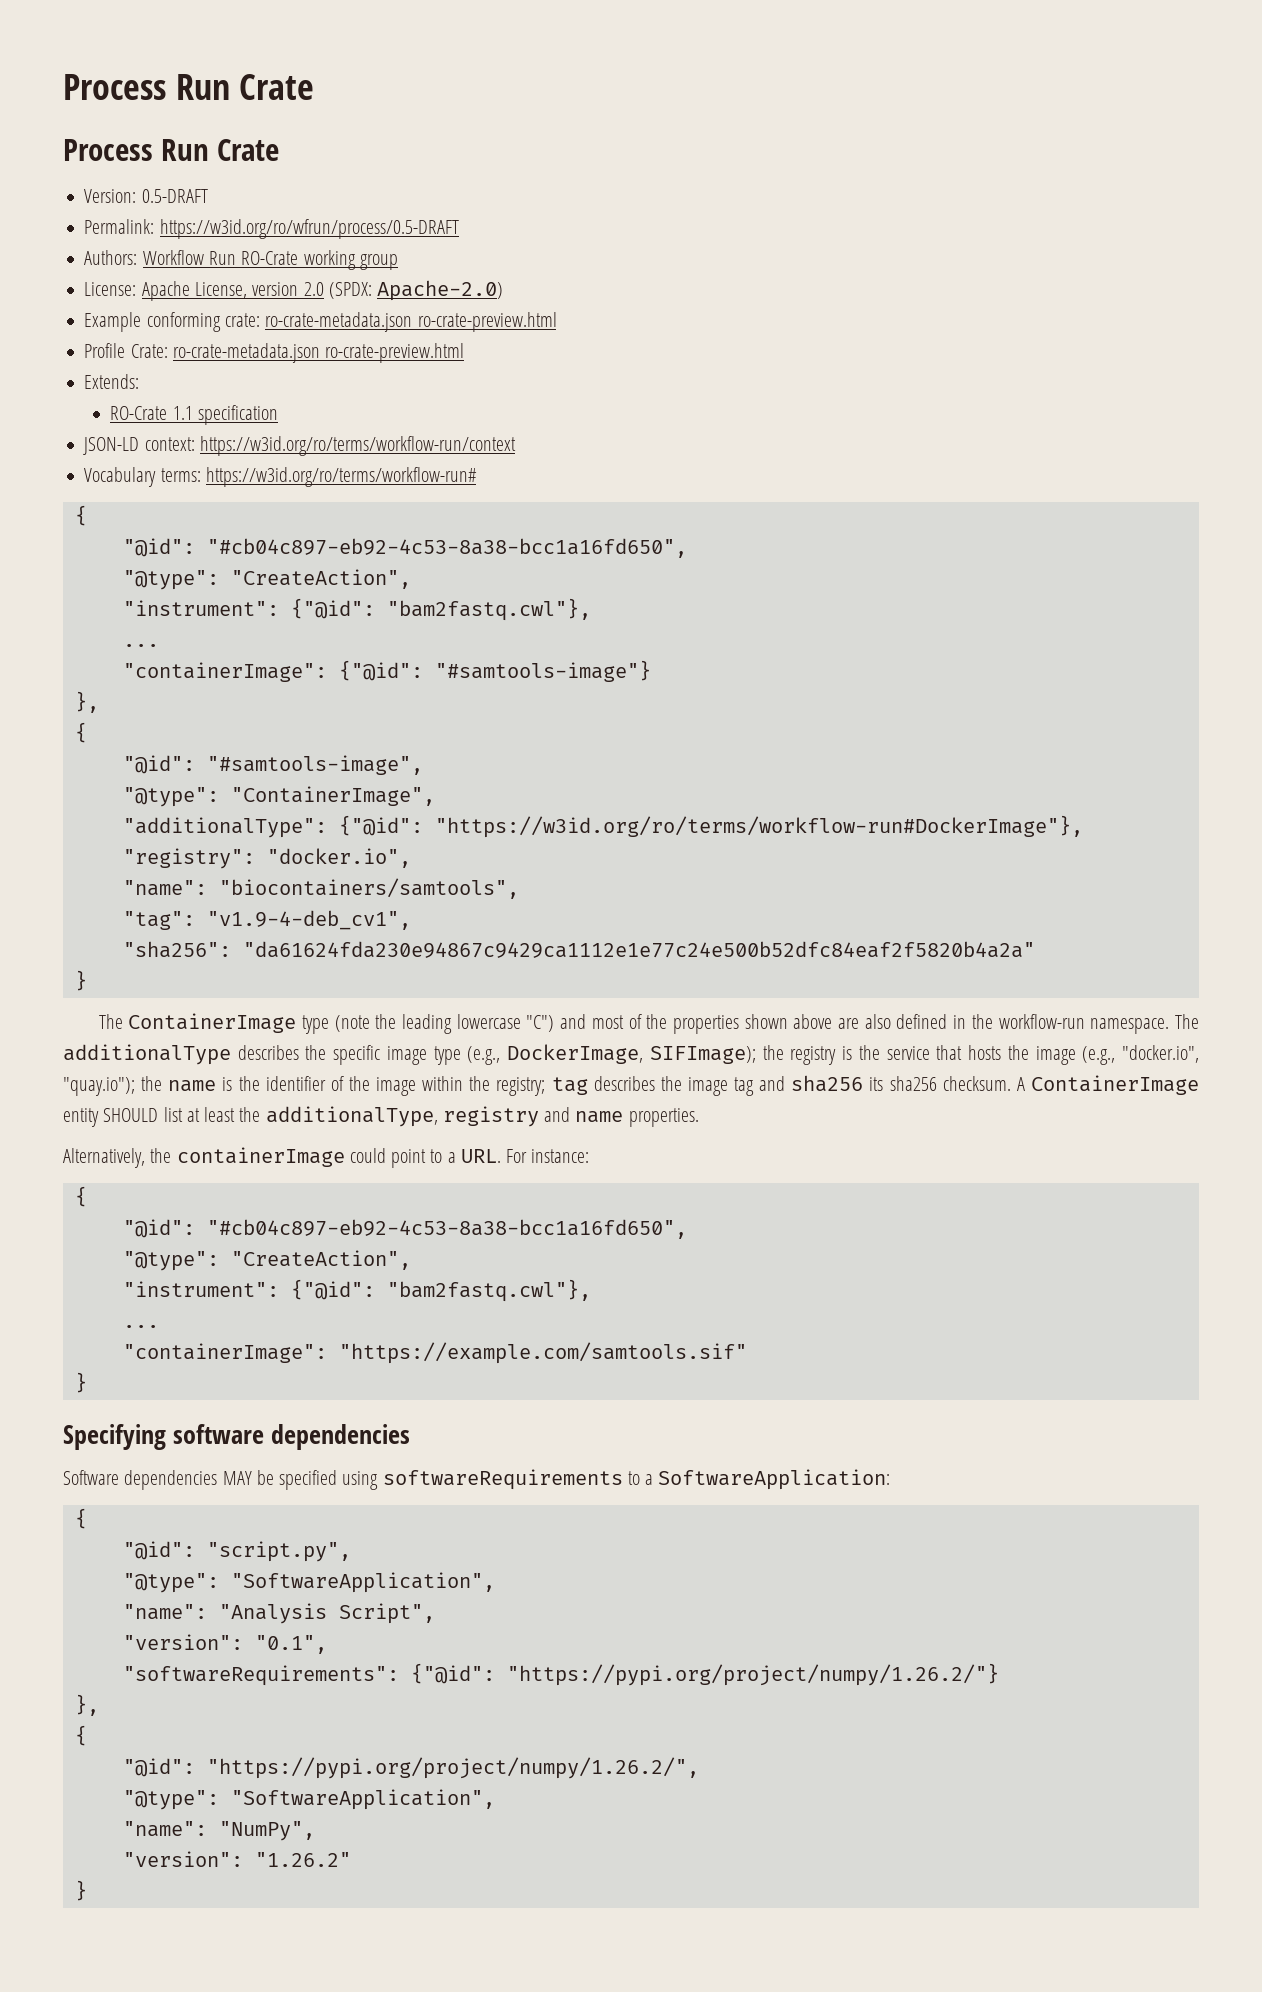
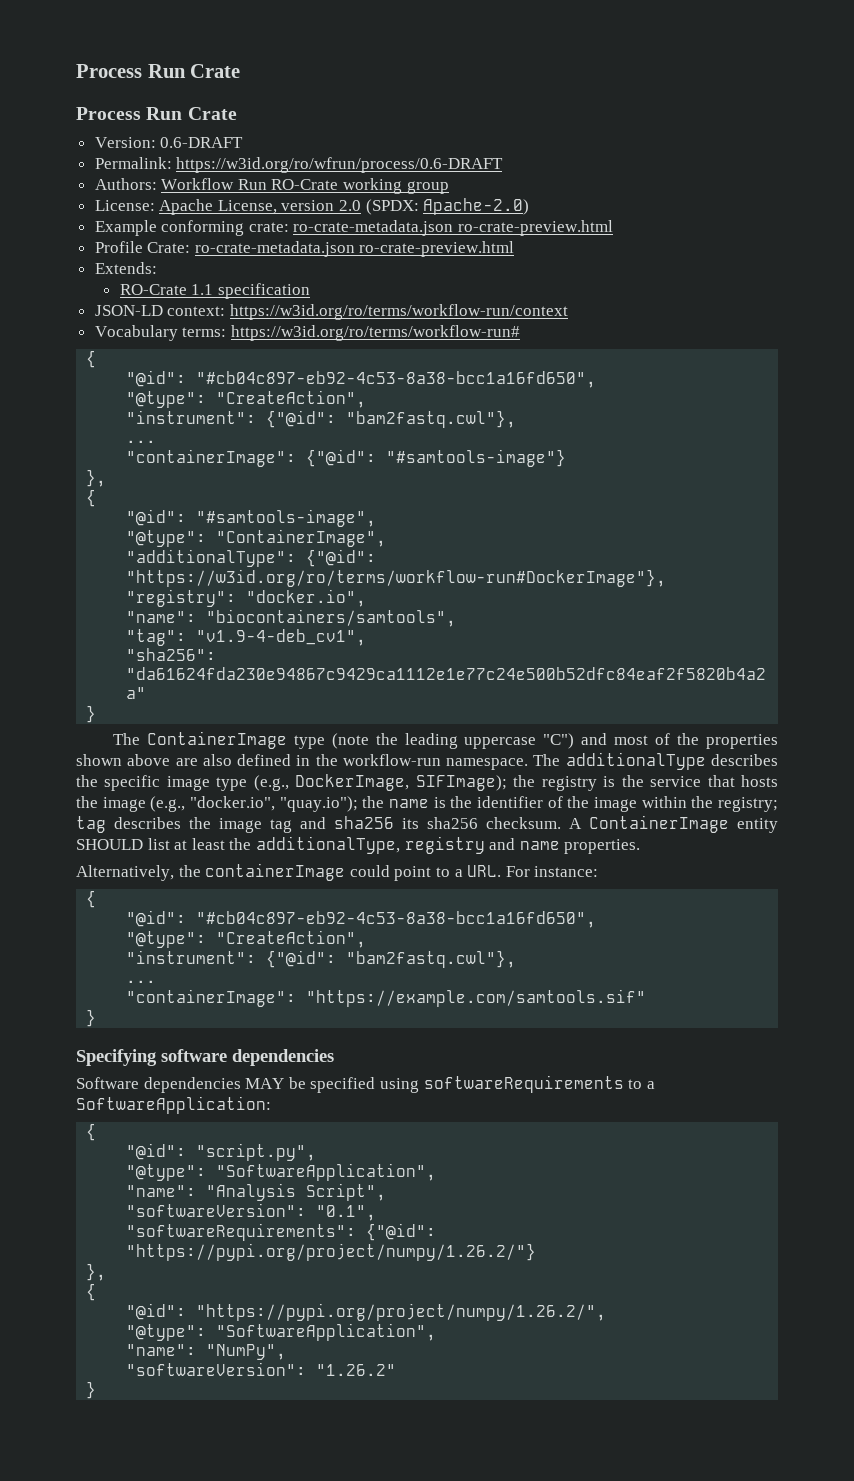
[141,189,208,203] 0.5-DRAFT -> [160,137,244,148] 0.6-DRAFT
[159,219,459,239] https://w3id.org/ro/wfrun/process/0.5-DRAFT -> [176,157,504,173] https://w3id.org/ro/wfrun/process/0.6-DRAFT
[456,1014,521,1029] lowercase -> [464,737,537,749] uppercase
[122,1634,243,1650] "version": -> [126,1203,307,1217] "softwareVersion":
[122,1851,243,1867] "version": -> [126,1362,307,1376] "softwareVersion":

